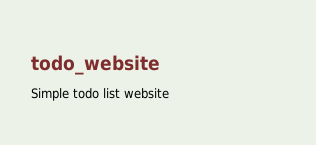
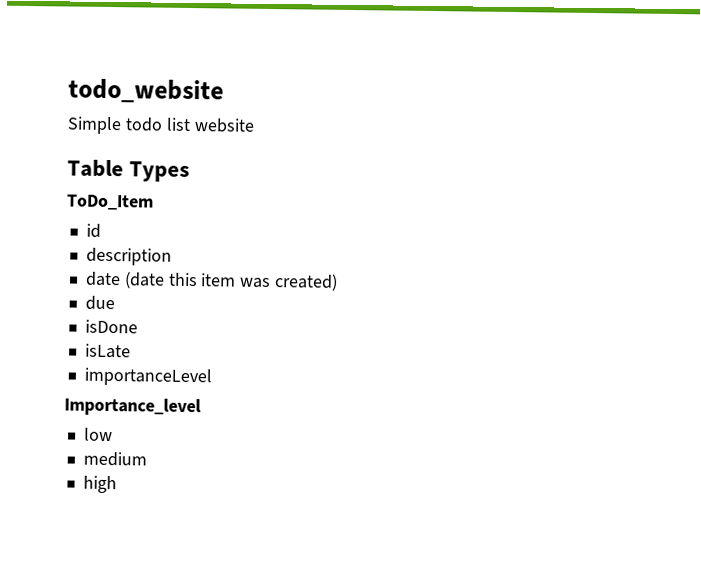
(169, 93) none -> [67,159,191,183] [66,194,154,211] [85,223,101,238] [85,247,172,266] [84,271,339,291] [84,295,115,311] [84,319,138,334] [84,343,131,359] [83,367,212,387] [64,397,201,417] [83,427,113,442] [82,451,147,467] [82,475,117,494] // Table Types // ToDo_Item // id // description // date (date this item was created) // due // isDone // isLate // importanceLevel // Importance_level // low // medium // high

